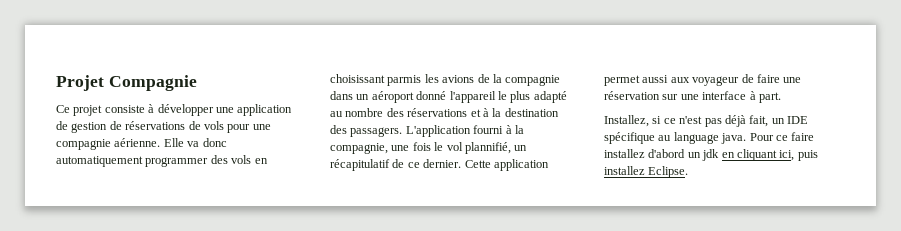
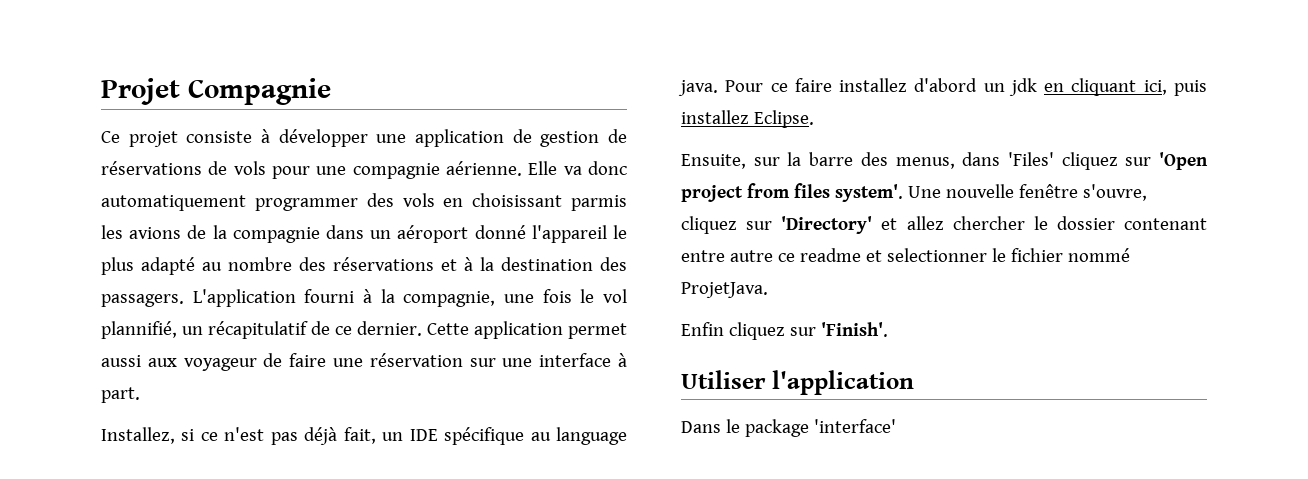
(689, 172) none -> [681,152,1208,170] [681,183,1147,202] [681,216,1207,234] [681,248,1130,262] [681,282,768,298] [681,322,888,340] [681,370,914,395] [681,419,896,437] // Ensuite, sur la barre des menus, dans 'Files' cliquez sur 'Open project from files system'. Une nouvelle fenêtre s'ouvre, cliquez sur 'Directory' et allez chercher le dossier contenant entre autre ce readme et selectionner le fichier nommé ProjetJava. // Enfin cliquez sur 'Finish'. // Utiliser l'application // Dans le package 'interface'

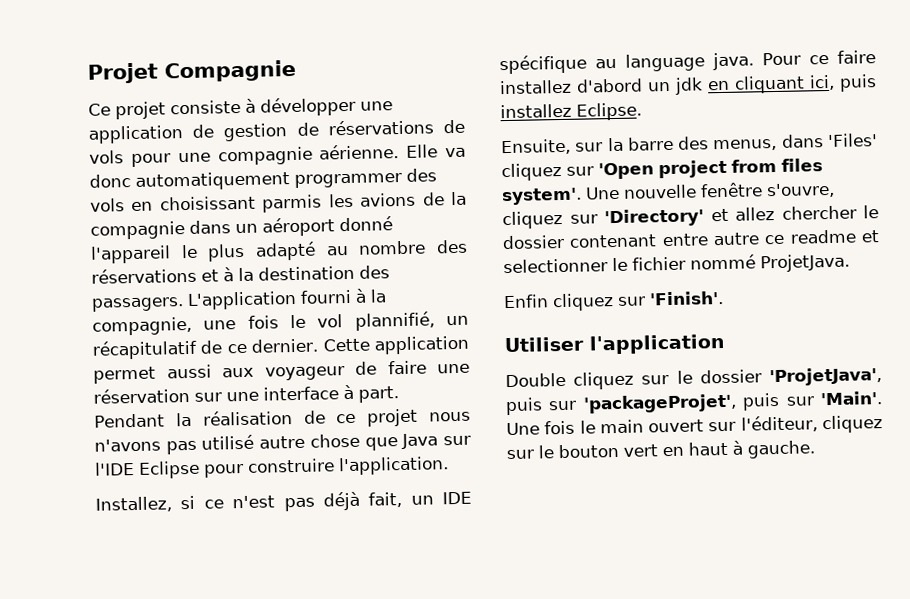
(140, 395) none -> [94,408,471,428] [94,433,472,455] [94,456,449,479] Pendant la réalisation de ce projet nous n'avons pas utilisé autre chose que Java sur l'IDE Eclipse pour construire l'application.
[681,419,896,437] Dans le package 'interface' -> [505,367,882,390] [505,391,883,416] [506,415,883,436] [506,440,816,460] Double cliquez sur le dossier 'ProjetJava', puis sur 'packageProjet', puis sur 'Main'. Une fois le main ouvert sur l'éditeur, cliquez sur le bouton vert en haut à gauche.

